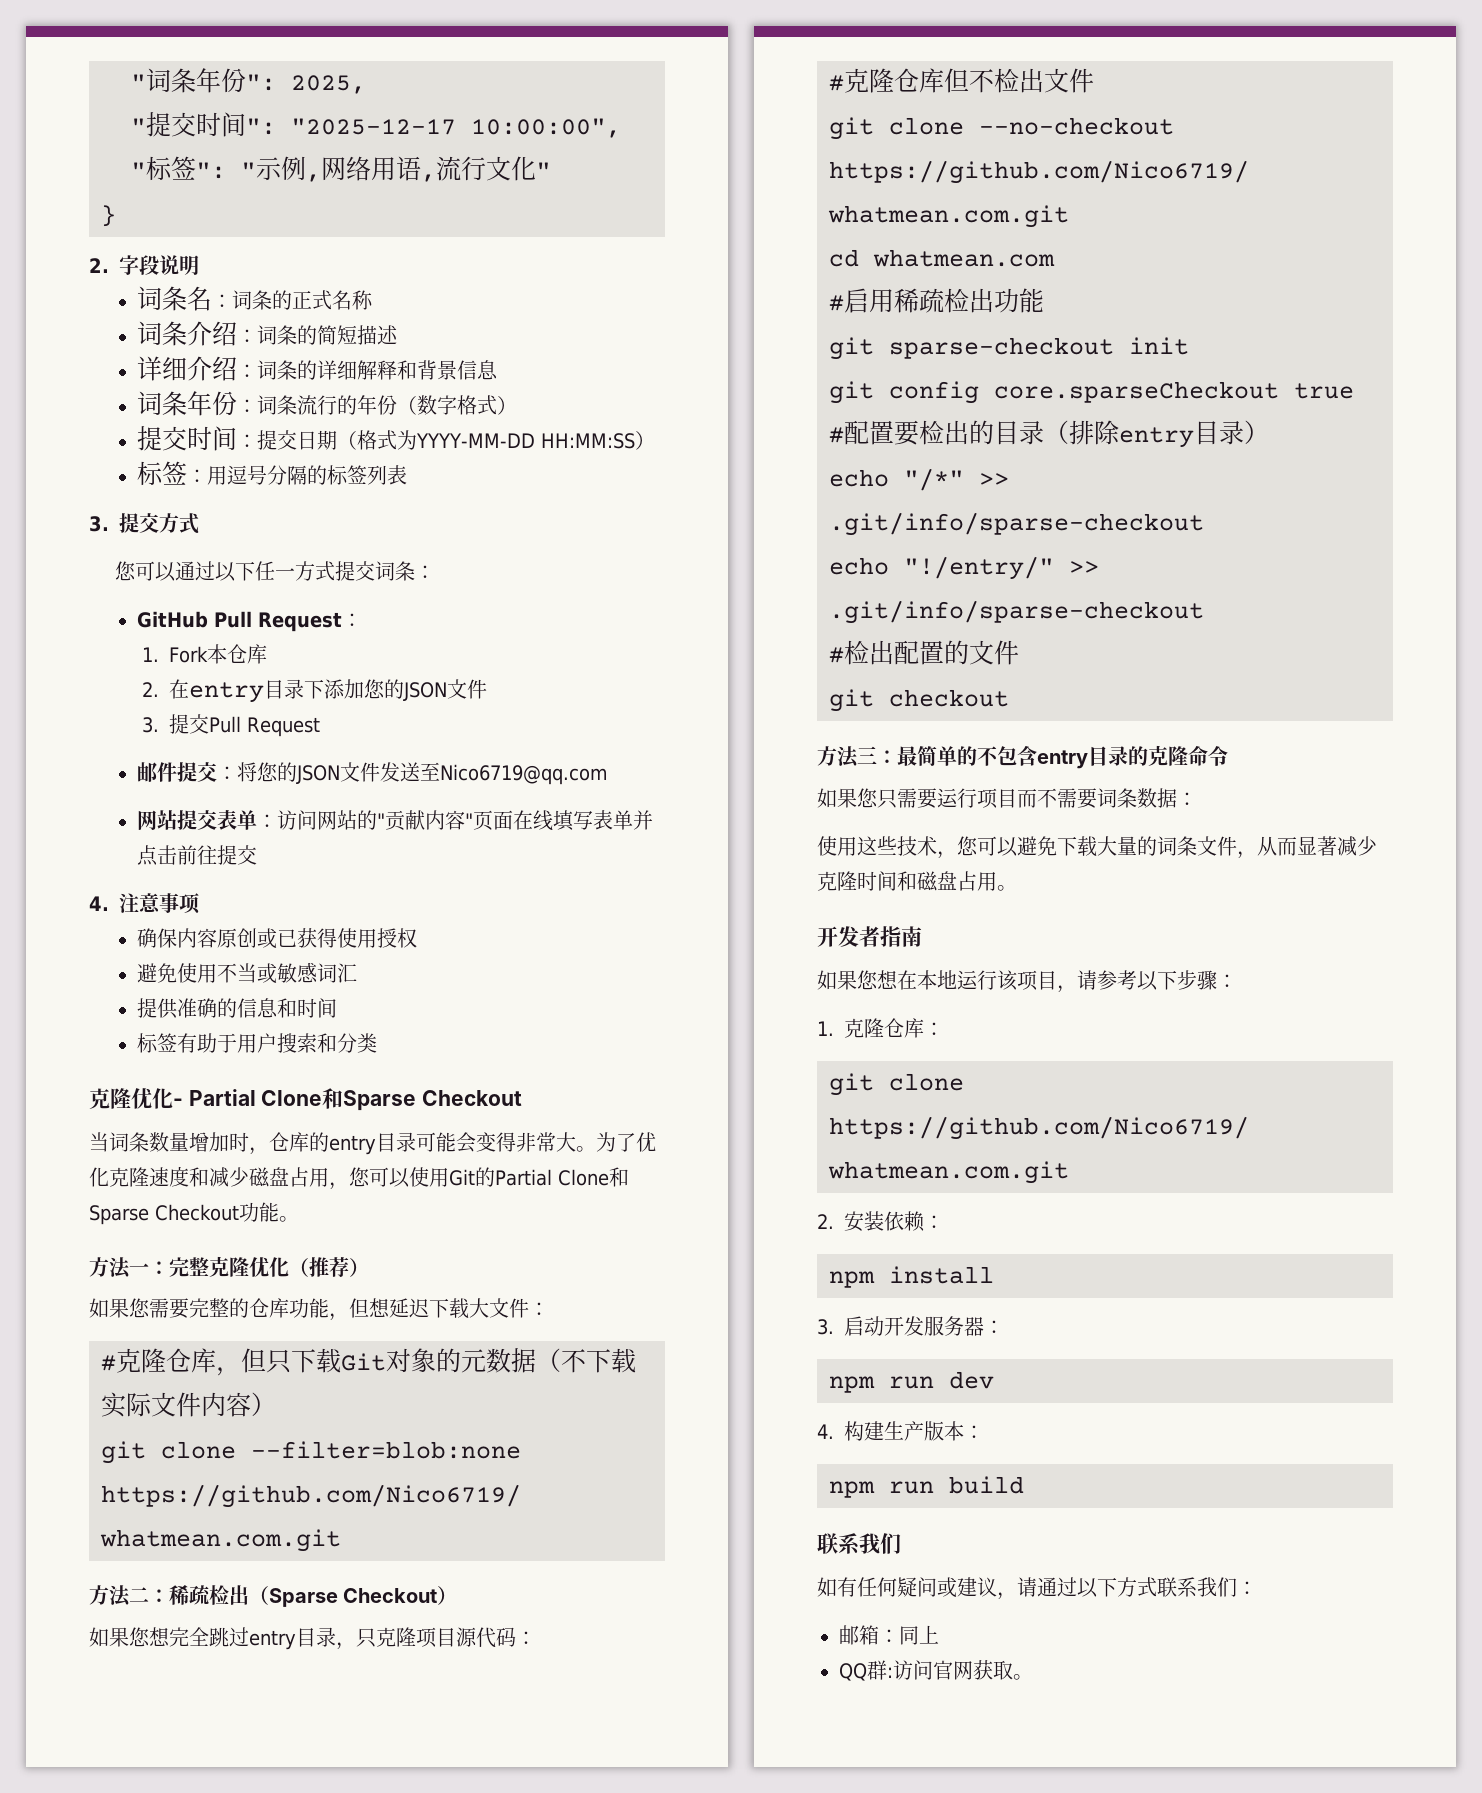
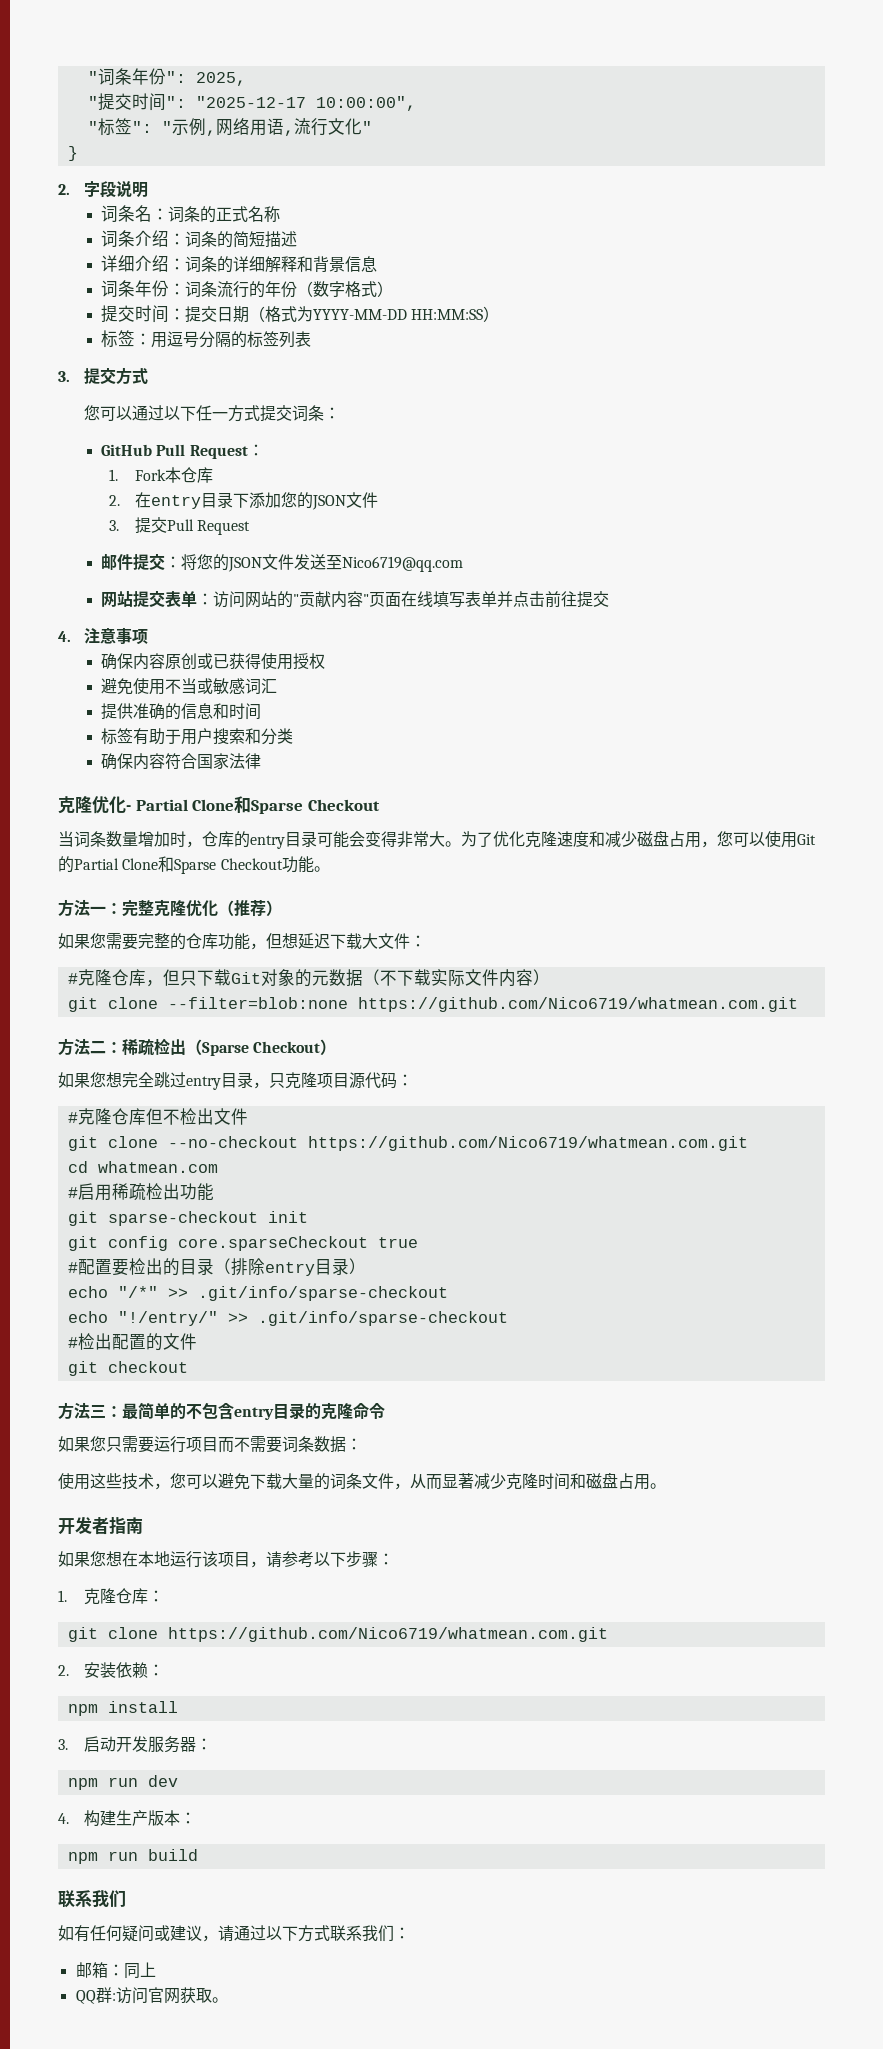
(378, 1043) none -> [101,753,262,770] // 确保内容符合国家法律

